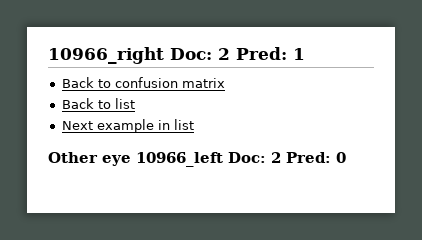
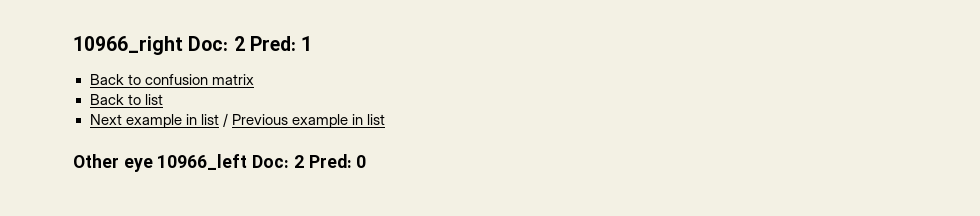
(194, 124) none -> [222,113,385,128] / Previous example in list

